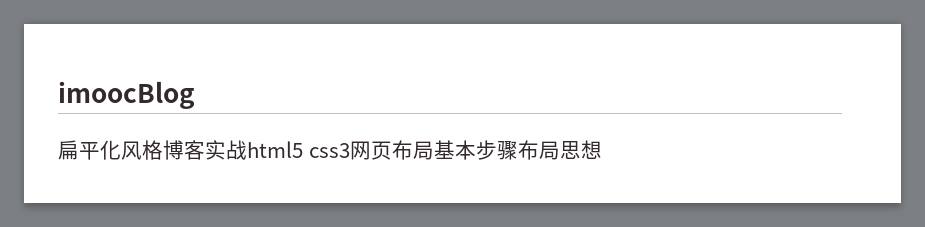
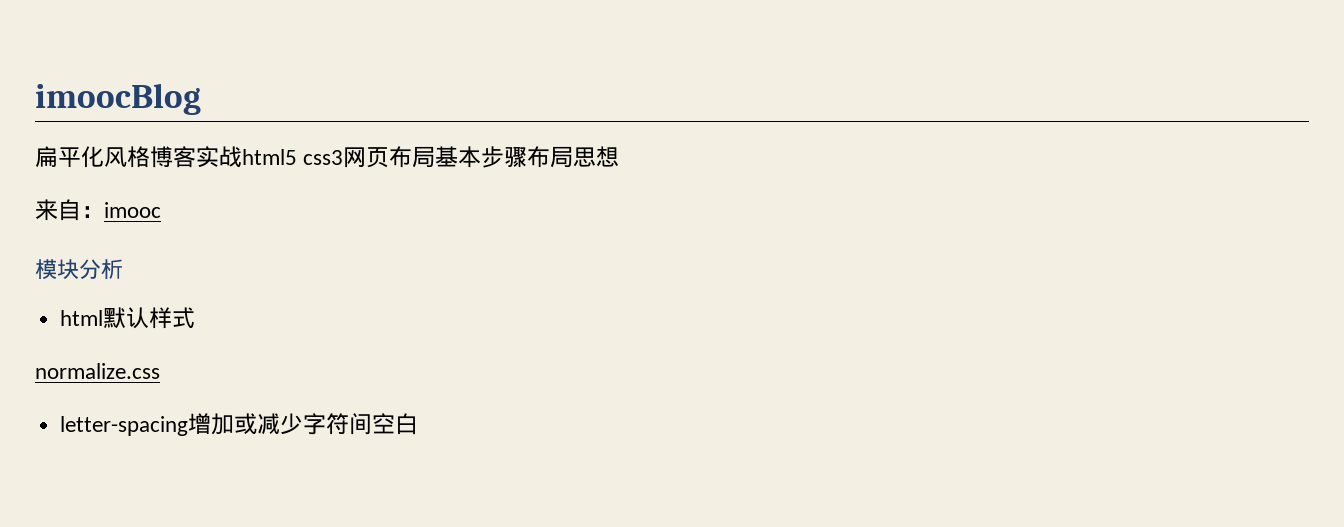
(602, 149) none -> [35,199,161,221] [35,259,123,279] [60,307,196,329] [35,363,160,379] [60,413,419,436] // 来自：imooc // 模块分析 // html默认样式 // normalize.css // letter-spacing增加或减少字符间空白

